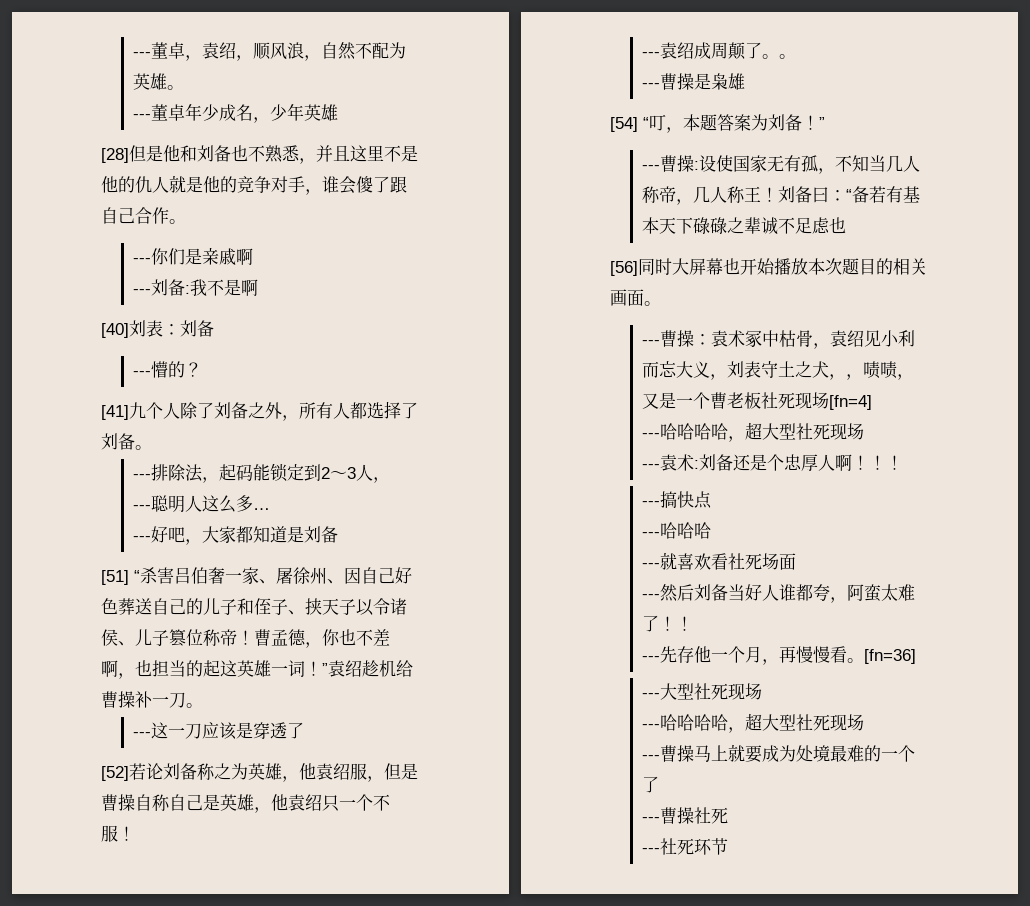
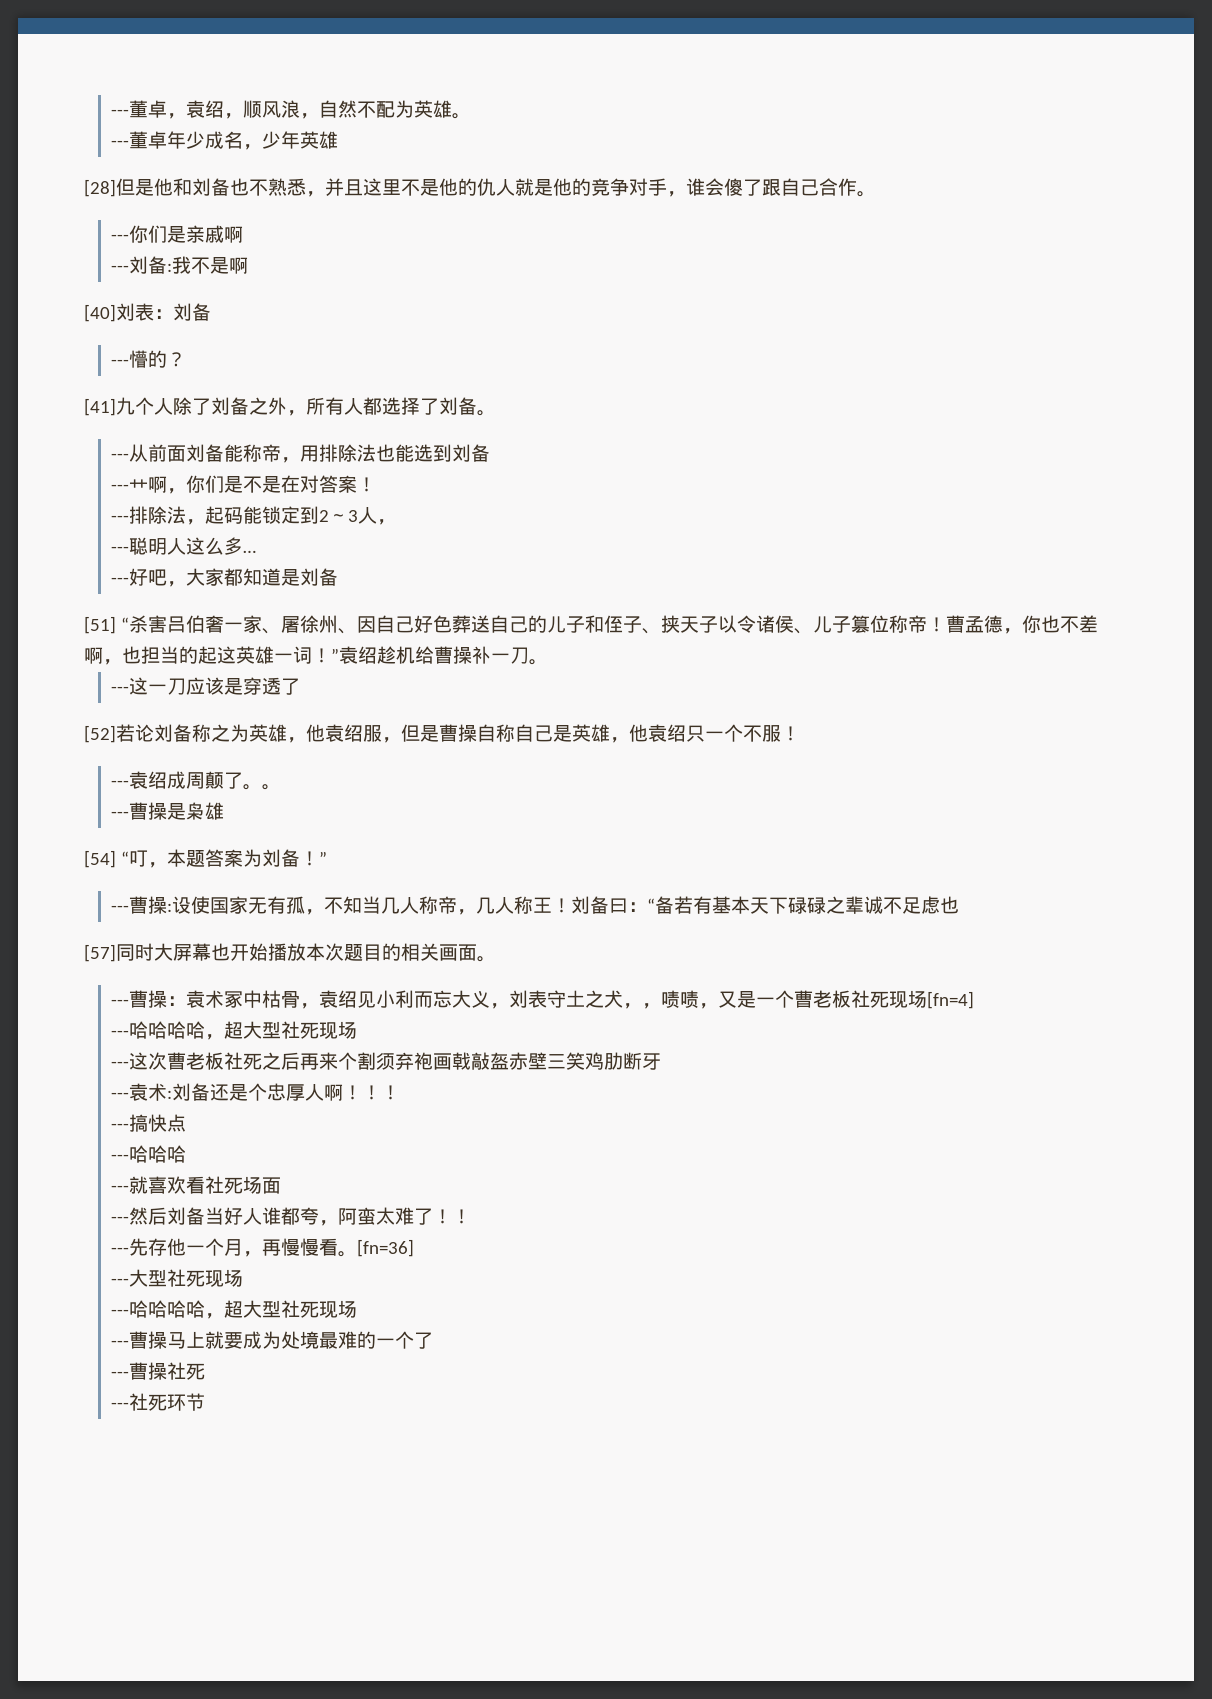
(152, 447) none -> [110,444,490,463] [110,475,376,494] // ---从前面刘备能称帝，用排除法也能选到刘备 // ---艹啊，你们是不是在对答案！
[610,261,638,276] [56] -> [84,944,116,962] [57]
(865, 431) none -> [110,1052,661,1070] // ---这次曹老板社死之后再来个割须弃袍画戟敲盔赤壁三笑鸡肋断牙

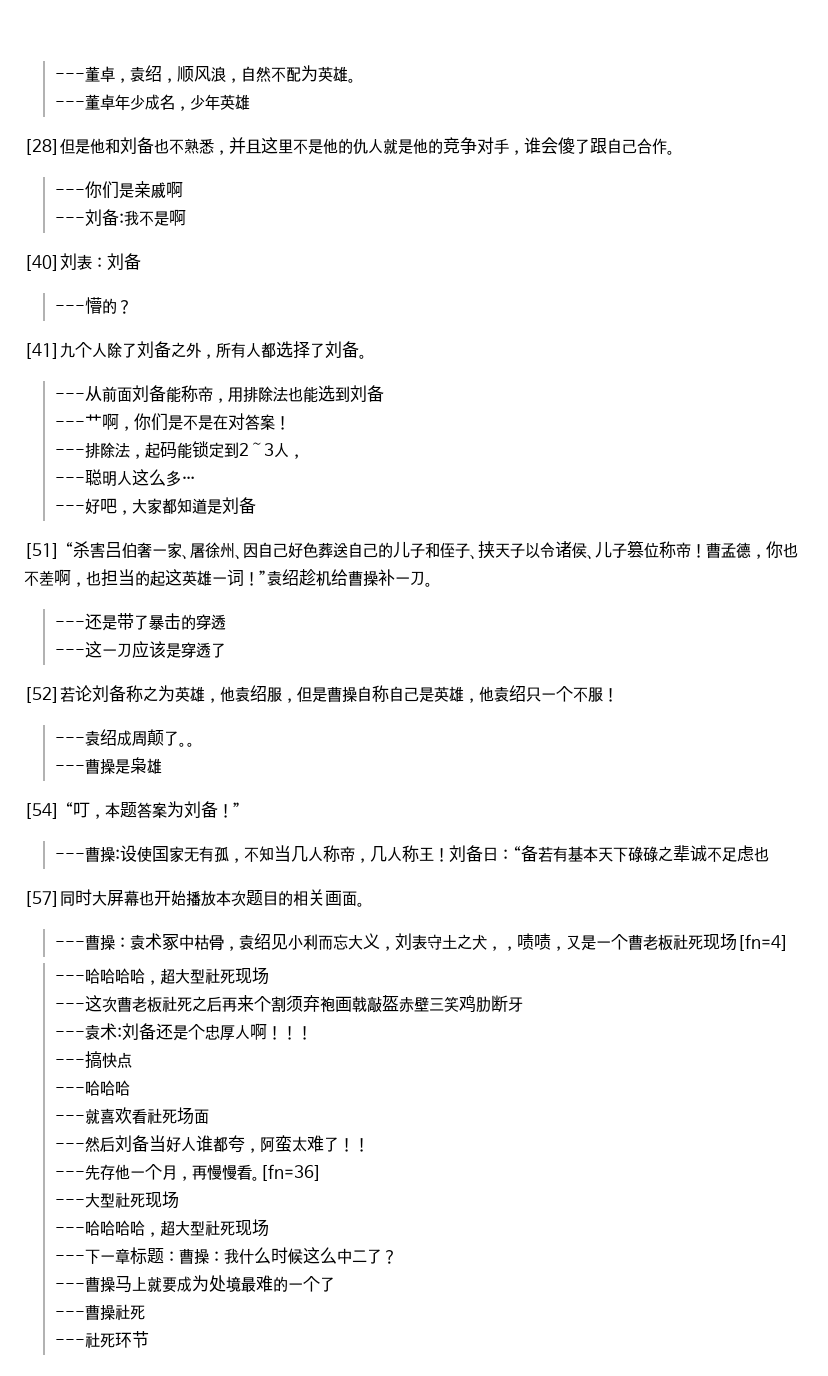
(548, 662) none -> [54,613,226,631] // ---还是带了暴击的穿透
(357, 1309) none -> [54,1247,397,1265] // ---下一章标题：曹操：我什么时候这么中二了？

